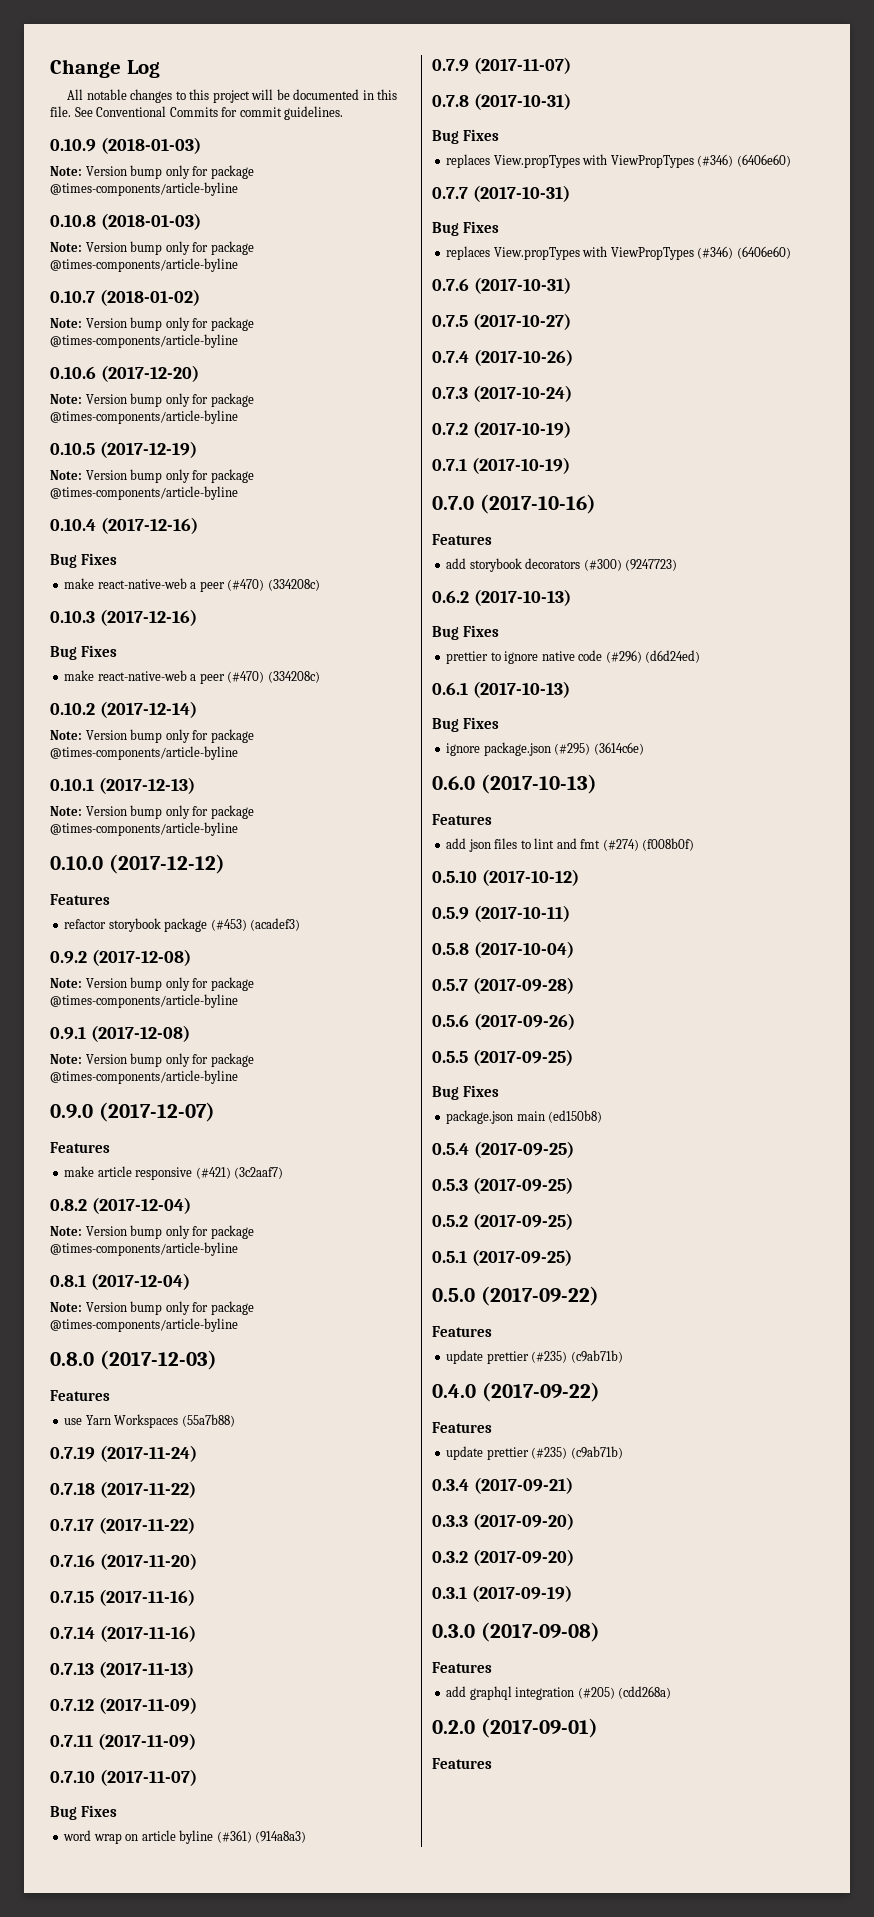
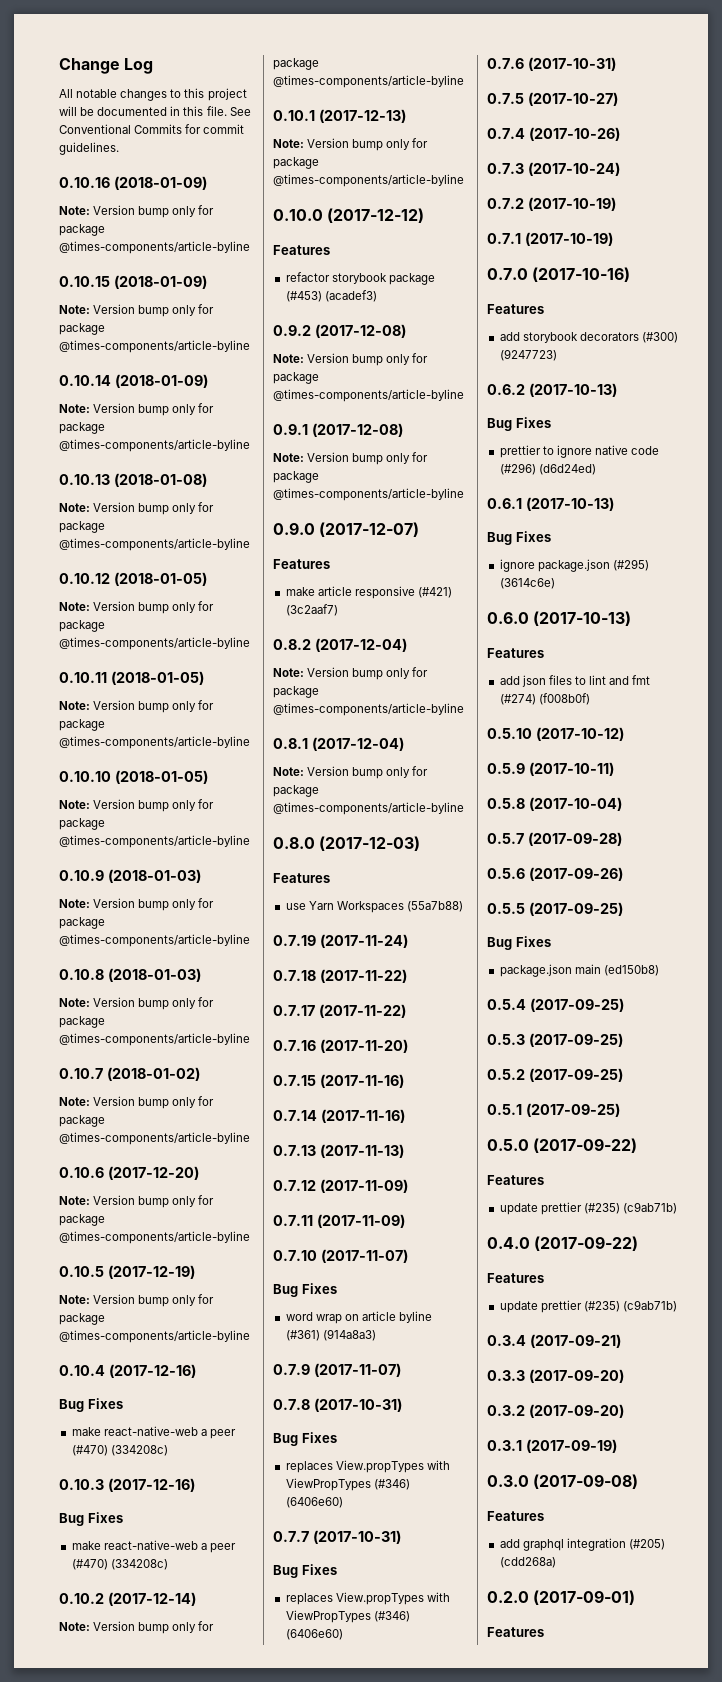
(344, 113) none -> [59,176,207,190] [59,205,215,218] [59,224,105,236] [59,241,250,254] [59,275,207,289] [59,304,215,317] [59,323,105,335] [59,340,250,353] [59,374,208,388] [59,403,215,416] [59,422,105,434] [59,439,250,452] [59,473,207,487] [59,502,215,515] [59,521,105,533] [59,538,250,551] [59,572,207,586] [59,601,215,614] [59,620,105,632] [59,637,250,650] [59,671,204,685] [59,700,215,713] [59,719,105,731] [59,736,250,749] [59,770,208,784] [59,799,215,812] [59,818,105,830] [59,835,250,848] // 0.10.16 (2018-01-09) // Note: Version bump only for package @times-components/article-byline // 0.10.15 (2018-01-09) // Note: Version bump only for package @times-components/article-byline // 0.10.14 (2018-01-09) // Note: Version bump only for package @times-components/article-byline // 0.10.13 (2018-01-08) // Note: Version bump only for package @times-components/article-byline // 0.10.12 (2018-01-05) // Note: Version bump only for package @times-components/article-byline // 0.10.11 (2018-01-05) // Note: Version bump only for package @times-components/article-byline // 0.10.10 (2018-01-05) // Note: Version bump only for package @times-components/article-byline

